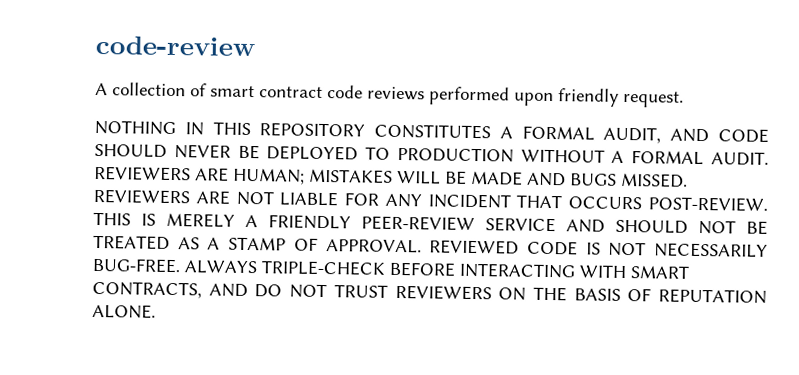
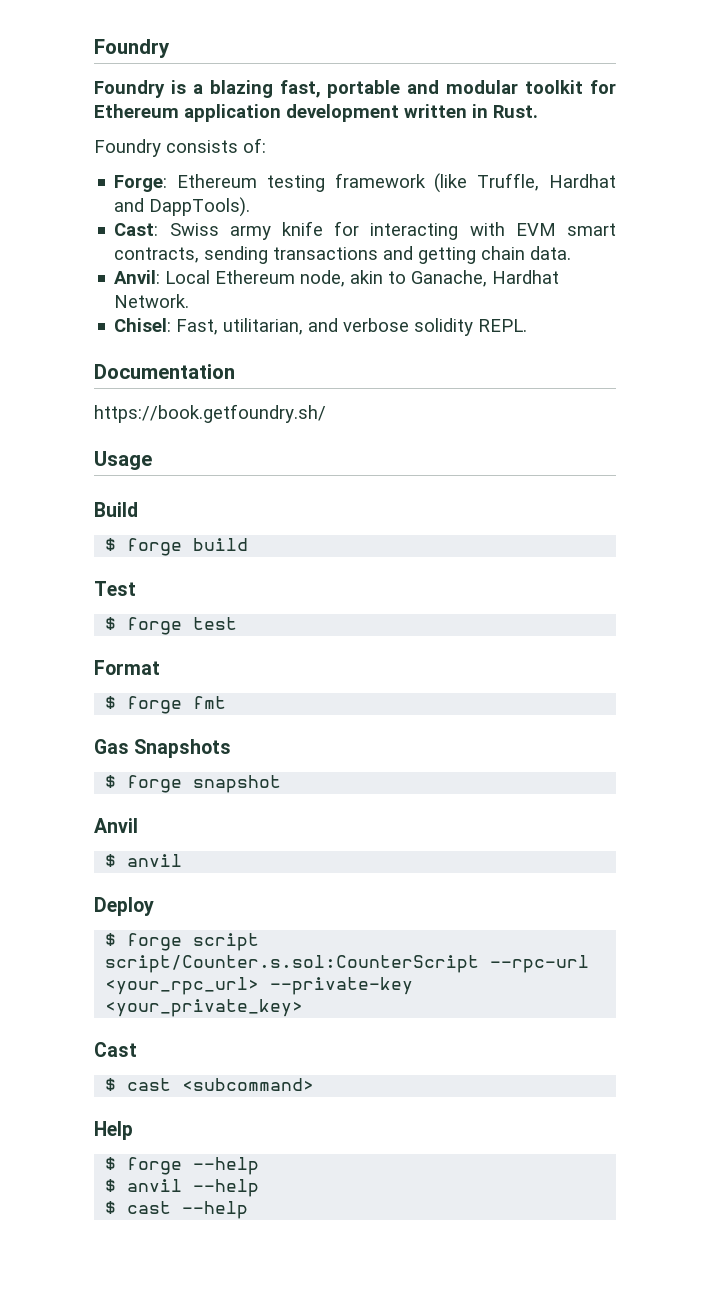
[95,35,255,57] [95,82,684,108] [94,119,769,144] [94,143,770,166] [94,165,688,188] [93,188,768,212] [93,211,768,235] [93,234,768,258] [92,257,689,279] [92,280,767,304] [92,303,156,319] code-review // A collection of smart contract code reviews performed upon friendly request. // NOTHING IN THIS REPOSITORY CONSTITUTES A FORMAL AUDIT, AND CODE SHOULD NEVER BE DEPLOYED TO PRODUCTION WITHOUT A FORMAL AUDIT. REVIEWERS ARE HUMAN; MISTAKES WILL BE MADE AND BUGS MISSED. REVIEWERS ARE NOT LIABLE FOR ANY INCIDENT THAT OCCURS POST-REVIEW. THIS IS MERELY A FRIENDLY PEER-REVIEW SERVICE AND SHOULD NOT BE TREATED AS A STAMP OF APPROVAL. REVIEWED CODE IS NOT NECESSARILY BUG-FREE. ALWAYS TRIPLE-CHECK BEFORE INTERACTING WITH SMART CONTRACTS, AND DO NOT TRUST REVIEWERS ON THE BASIS OF REPUTATION ALONE. -> [94,39,170,58] [94,80,617,98] [94,104,538,122] [94,138,266,157] [114,173,616,193] [114,197,251,217] [114,221,616,240] [114,246,572,264] [114,270,560,287] [114,294,190,308] [114,318,528,336] [94,364,235,379] [94,404,326,423] [94,451,152,470] [94,502,138,517] [105,538,249,556] [94,581,136,596] [105,617,238,635] [94,660,160,675] [105,696,227,714] [94,739,232,758] [105,775,282,793] [94,818,138,833] [105,854,183,867] [94,897,154,916] [105,933,260,951] [105,955,590,973] [105,977,414,995] [105,999,304,1017] [94,1042,137,1057] [105,1078,315,1091] [94,1121,133,1140] [105,1157,260,1175] [105,1179,260,1197] [105,1201,249,1219] Foundry // Foundry is a blazing fast, portable and modular toolkit for Ethereum application development written in Rust. // Foundry consists of: // Forge: Ethereum testing framework (like Truffle, Hardhat and DappTools). // Cast: Swiss army knife for interacting with EVM smart contracts, sending transactions and getting chain data. // Anvil: Local Ethereum node, akin to Ganache, Hardhat Network. // Chisel: Fast, utilitarian, and verbose solidity REPL. // Documentation // https://book.getfoundry.sh/ // Usage // Build // $ forge build // Test // $ forge test // Format // $ forge fmt // Gas Snapshots // $ forge snapshot // Anvil // $ anvil // Deploy // $ forge script script/Counter.s.sol:CounterScript --rpc-url <your_rpc_url> --private-key <your_private_key> // Cast // $ cast <subcommand> // Help // $ forge --help // $ anvil --help // $ cast --help

